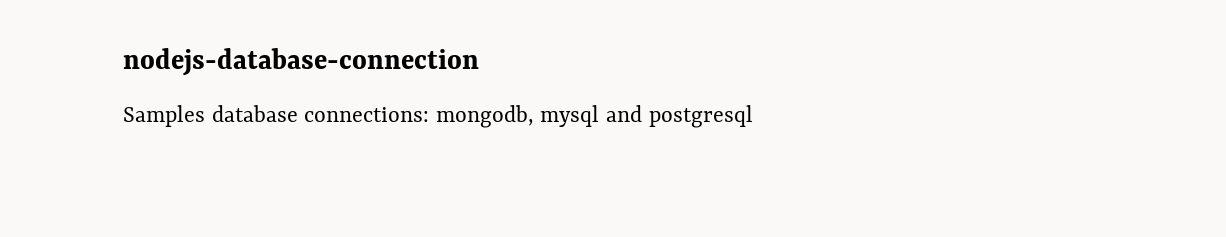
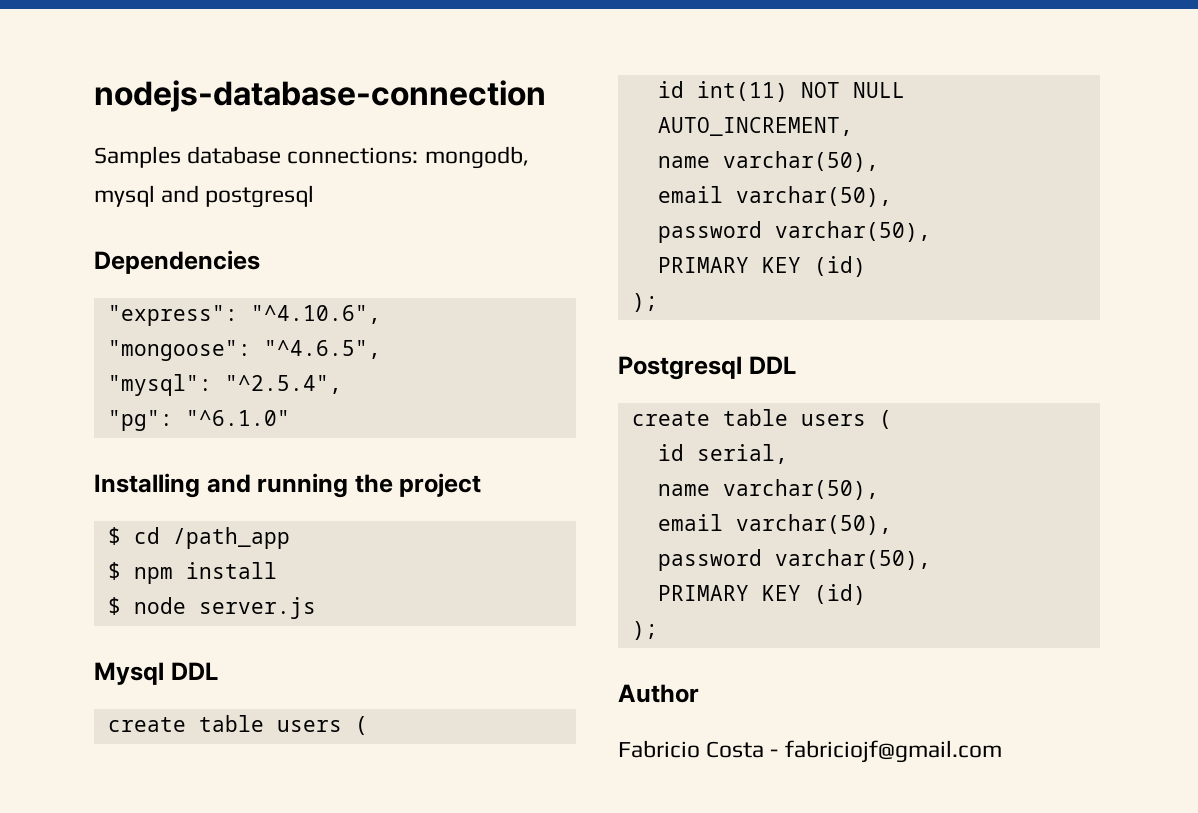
(753, 116) none -> [94,250,260,274] [107,305,381,326] [107,340,381,361] [107,374,342,396] [107,410,290,431] [94,473,482,498] [107,527,290,549] [107,562,277,584] [107,597,316,619] [94,662,218,685] [107,715,368,735] [657,81,905,102] [657,117,853,136] [657,151,879,172] [657,186,892,207] [657,221,931,243] [657,256,866,277] [631,293,658,312] [618,356,796,380] [631,409,892,429] [657,444,788,464] [657,479,879,500] [657,514,892,535] [657,549,931,571] [657,584,866,605] [631,621,658,640] [618,684,699,703] [618,740,1002,763] // Dependencies // "express": "^4.10.6", // "mongoose": "^4.6.5", // "mysql": "^2.5.4", // "pg": "^6.1.0" // Installing and running the project // $ cd /path_app // $ npm install // $ node server.js // Mysql DDL // create table users ( // id int(11) NOT NULL AUTO_INCREMENT, // name varchar(50), // email varchar(50), // password varchar(50), // PRIMARY KEY (id) // ); // Postgresql DDL // create table users ( // id serial, // name varchar(50), // email varchar(50), // password varchar(50), // PRIMARY KEY (id) // ); // Author // Fabricio Costa - fabriciojf@gmail.com

